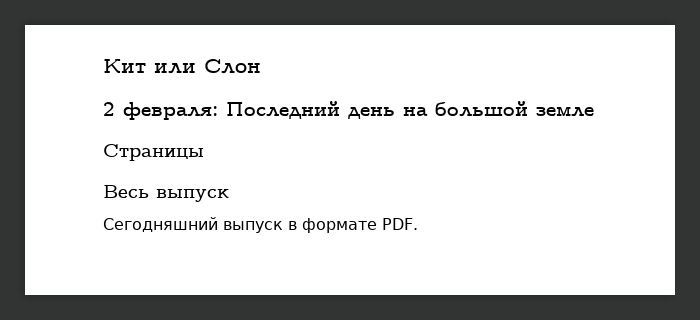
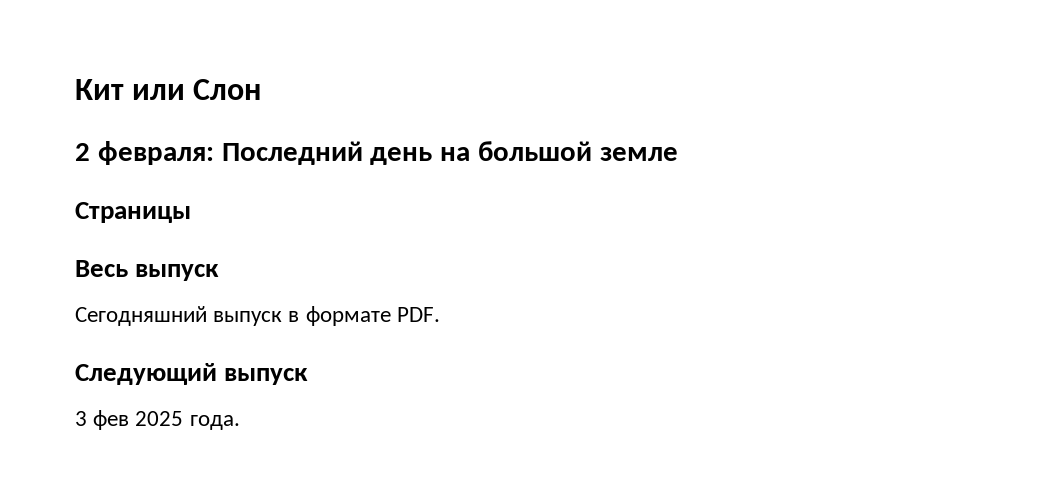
(418, 224) none -> [75,363,309,385] [75,410,240,430] // Следующий выпуск // 3 фев 2025 года.

